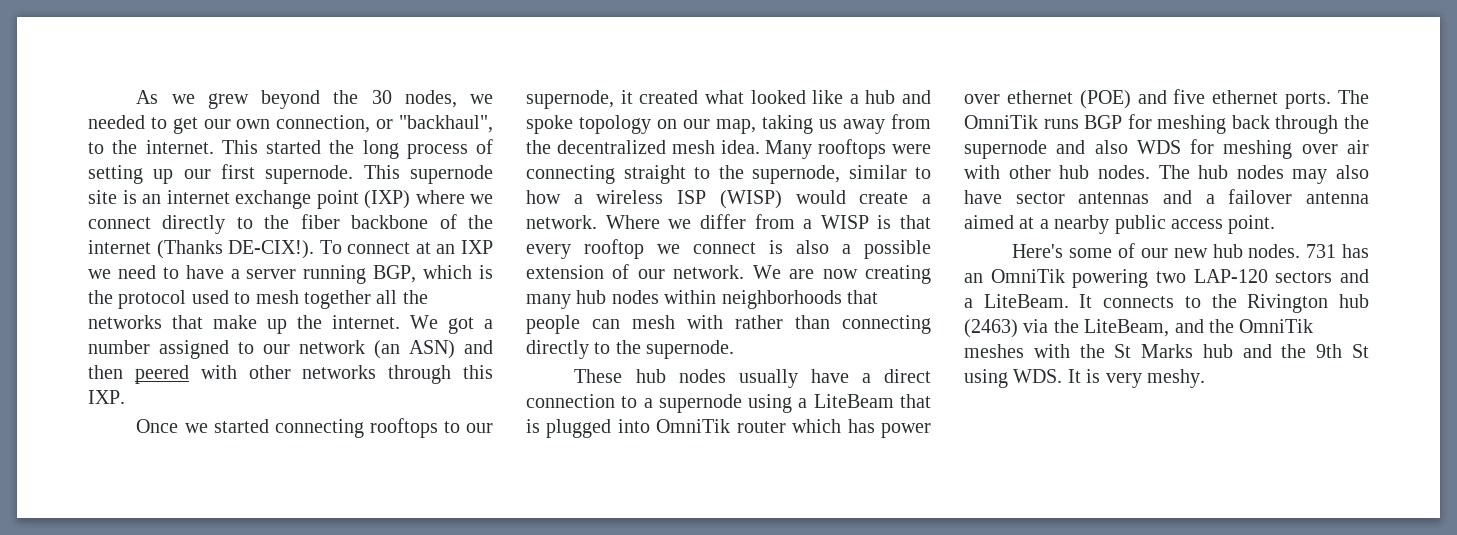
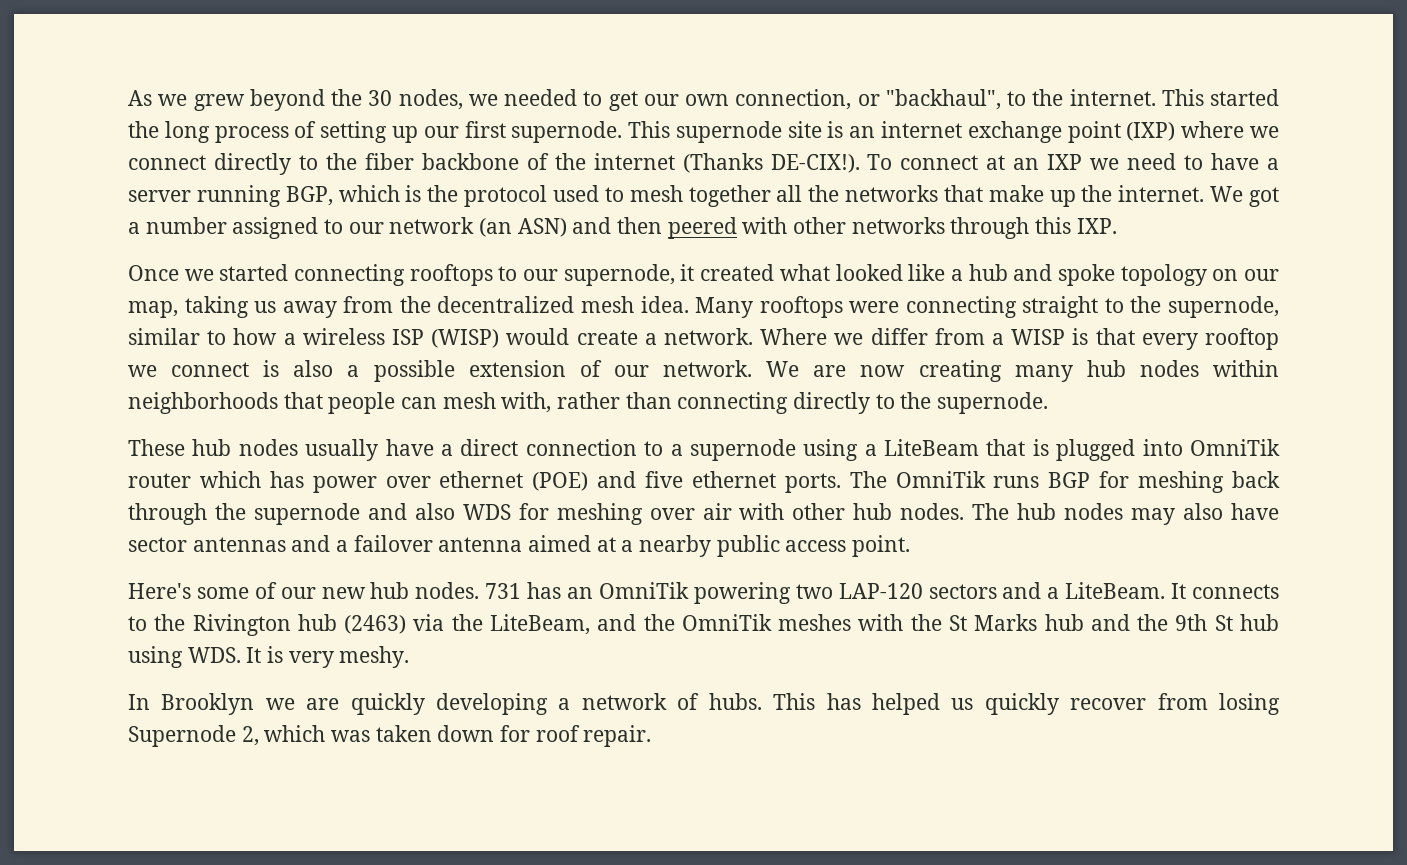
[687,315,723,329] with -> [501,392,552,413] with,
(1369, 351) none -> [1240,614,1280,631] hub
(1205, 378) none -> [128,693,1280,715] [128,725,652,747] // In Brooklyn we are quickly developing a network of hubs. This has helped us quickly recover from losing Supernode 2, which was taken down for roof repair.

